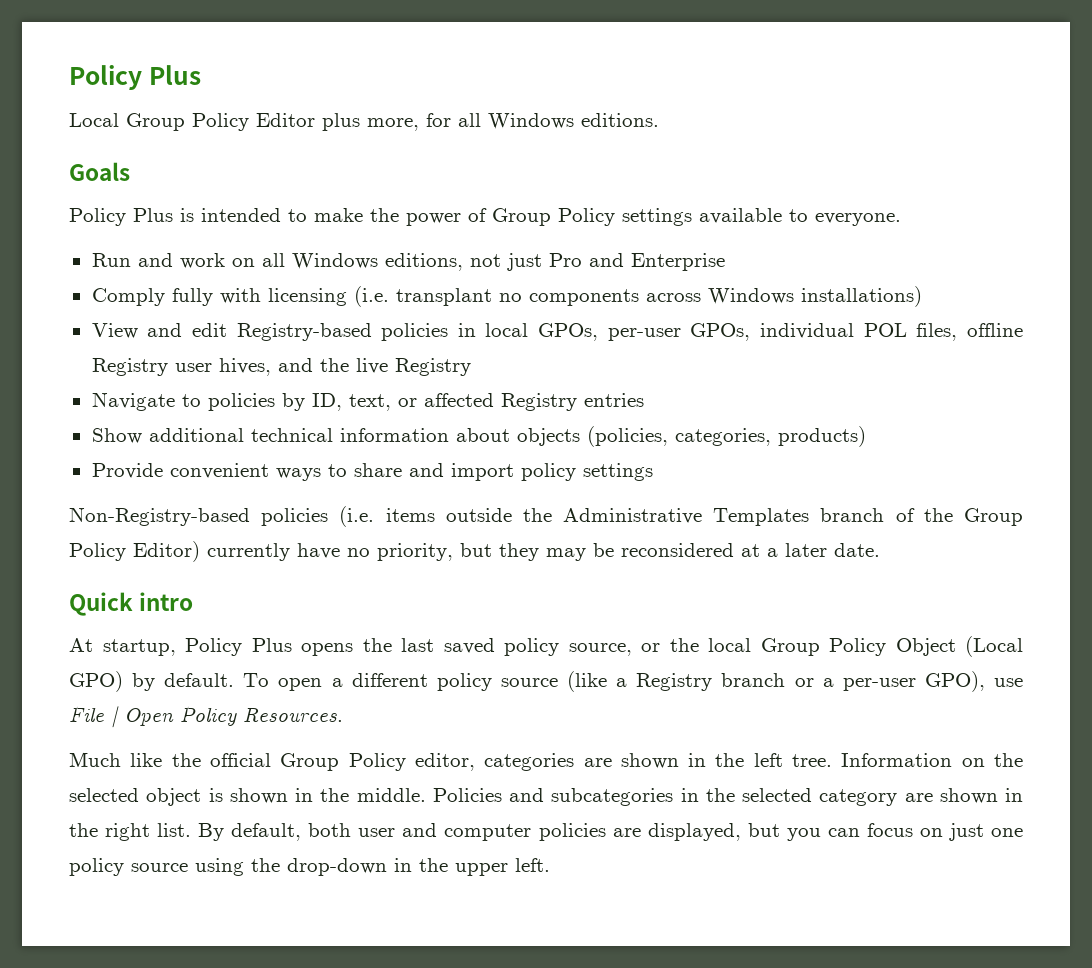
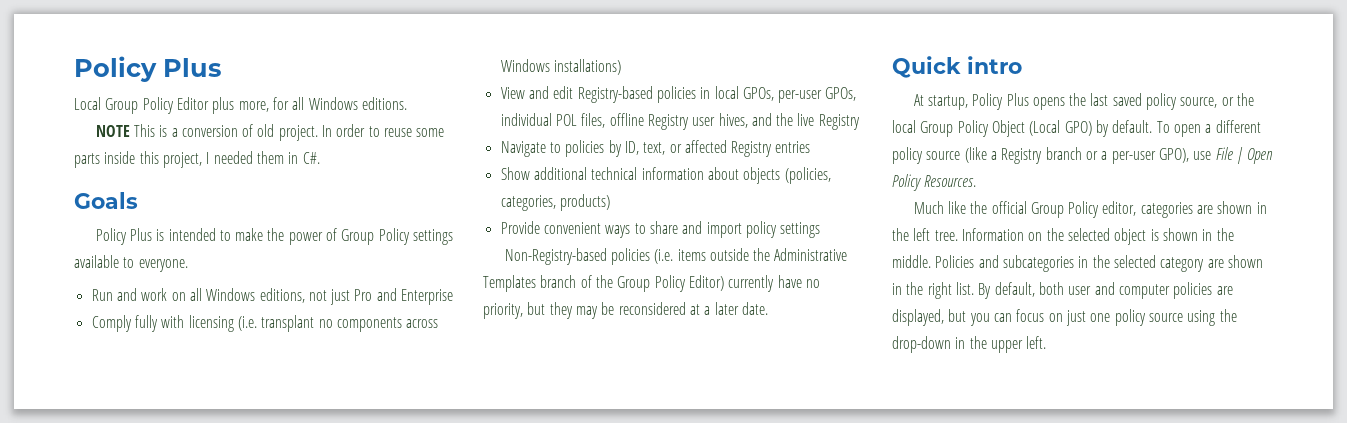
(659, 120) none -> [95,124,445,141] [74,151,320,168] // NOTE This is a conversion of old project. In order to reuse some parts inside this project, I needed them in C#.

